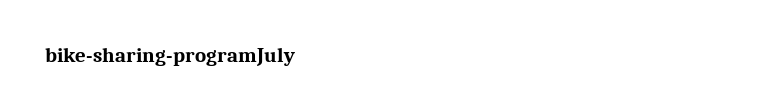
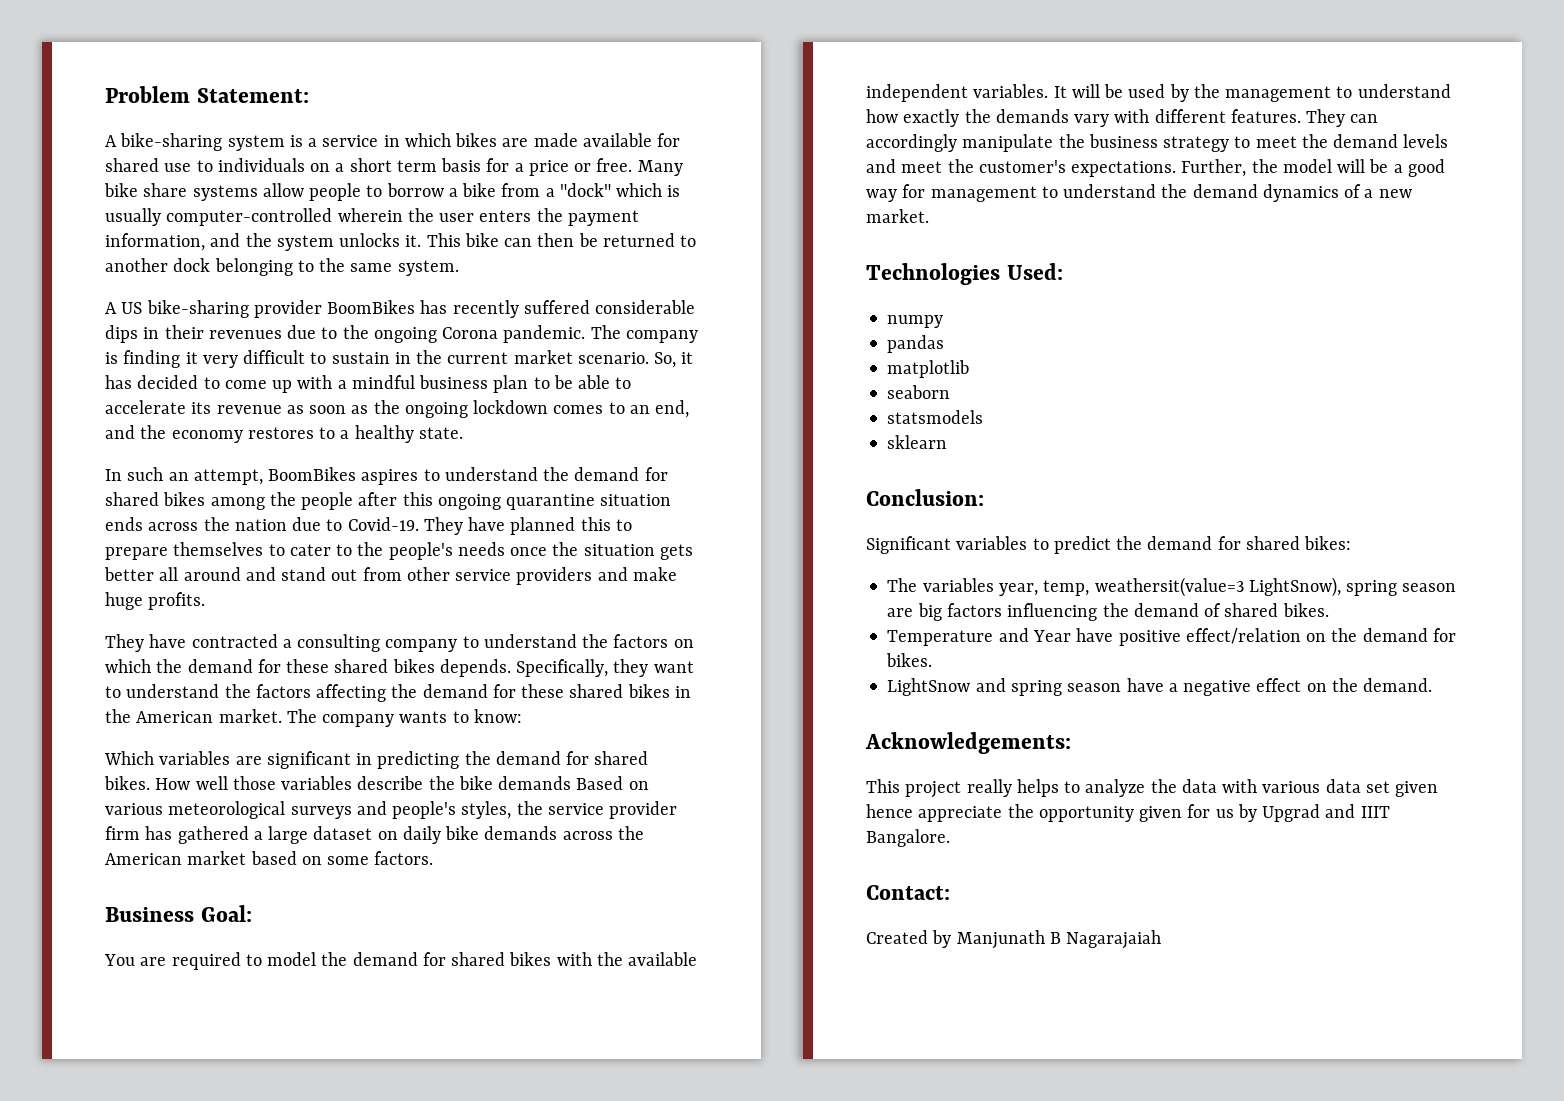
[45,47,295,66] bike-sharing-programJuly -> [105,86,309,103] [105,133,681,151] [105,158,683,176] [104,183,681,201] [105,208,639,226] [105,233,697,251] [105,258,459,276] [105,300,696,318] [105,325,698,343] [105,350,694,368] [105,375,632,393] [105,400,690,418] [105,425,463,443] [105,467,668,485] [105,492,672,510] [105,517,632,535] [105,542,693,560] [104,567,677,585] [105,592,206,610] [105,634,694,652] [105,659,694,677] [105,684,691,702] [105,709,522,727] [104,751,649,769] [104,776,649,790] [105,801,678,819] [105,826,644,844] [105,851,434,865] [105,905,252,922] [104,952,698,970] [866,84,1451,102] [866,109,1379,127] [866,134,1449,152] [866,159,1445,177] [866,184,1412,202] [866,209,929,223] [866,263,1063,285] [887,315,944,328] [887,335,945,353] [887,360,970,378] [887,385,951,399] [887,410,984,424] [887,435,948,449] [866,489,984,506] [866,536,1352,554] [887,577,1457,597] [887,603,1329,621] [887,628,1456,646] [886,653,933,667] [887,678,1433,696] [865,732,1071,754] [866,779,1439,798] [866,804,1390,822] [866,829,950,847] [866,885,950,900] [866,930,1162,949] Problem Statement: // A bike-sharing system is a service in which bikes are made available for shared use to individuals on a short term basis for a price or free. Many bike share systems allow people to borrow a bike from a "dock" which is usually computer-controlled wherein the user enters the payment information, and the system unlocks it. This bike can then be returned to another dock belonging to the same system. // A US bike-sharing provider BoomBikes has recently suffered considerable dips in their revenues due to the ongoing Corona pandemic. The company is finding it very difficult to sustain in the current market scenario. So, it has decided to come up with a mindful business plan to be able to accelerate its revenue as soon as the ongoing lockdown comes to an end, and the economy restores to a healthy state. // In such an attempt, BoomBikes aspires to understand the demand for shared bikes among the people after this ongoing quarantine situation ends across the nation due to Covid-19. They have planned this to prepare themselves to cater to the people's needs once the situation gets better all around and stand out from other service providers and make huge profits. // They have contracted a consulting company to understand the factors on which the demand for these shared bikes depends. Specifically, they want to understand the factors affecting the demand for these shared bikes in the American market. The company wants to know: // Which variables are significant in predicting the demand for shared bikes. How well those variables describe the bike demands Based on various meteorological surveys and people's styles, the service provider firm has gathered a large dataset on daily bike demands across the American market based on some factors. // Business Goal: // You are required to model the demand for shared bikes with the available independent variables. It will be used by the management to understand how exactly the demands vary with different features. They can accordingly manipulate the business strategy to meet the demand levels and meet the customer's expectations. Further, the model will be a good way for management to understand the demand dynamics of a new market. // Technologies Used: // numpy // pandas // matplotlib // seaborn // statsmodels // sklearn // Conclusion: // Significant variables to predict the demand for shared bikes: // The variables year, temp, weathersit(value=3 LightSnow), spring season are big factors influencing the demand of shared bikes. // Temperature and Year have positive effect/relation on the demand for bikes. // LightSnow and spring season have a negative effect on the demand. // Acknowledgements: // This project really helps to analyze the data with various data set given hence appreciate the opportunity given for us by Upgrad and IIIT Bangalore. // Contact: // Created by Manjunath B Nagarajaiah

